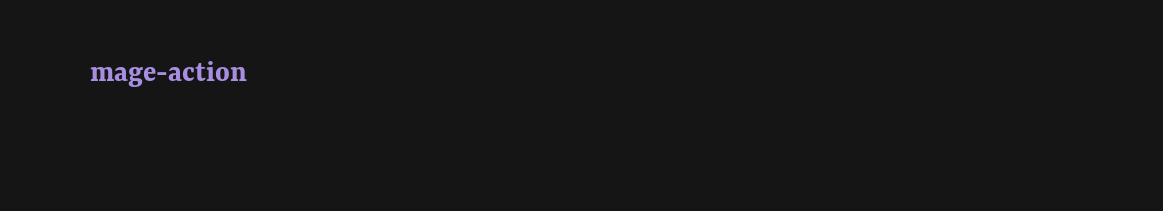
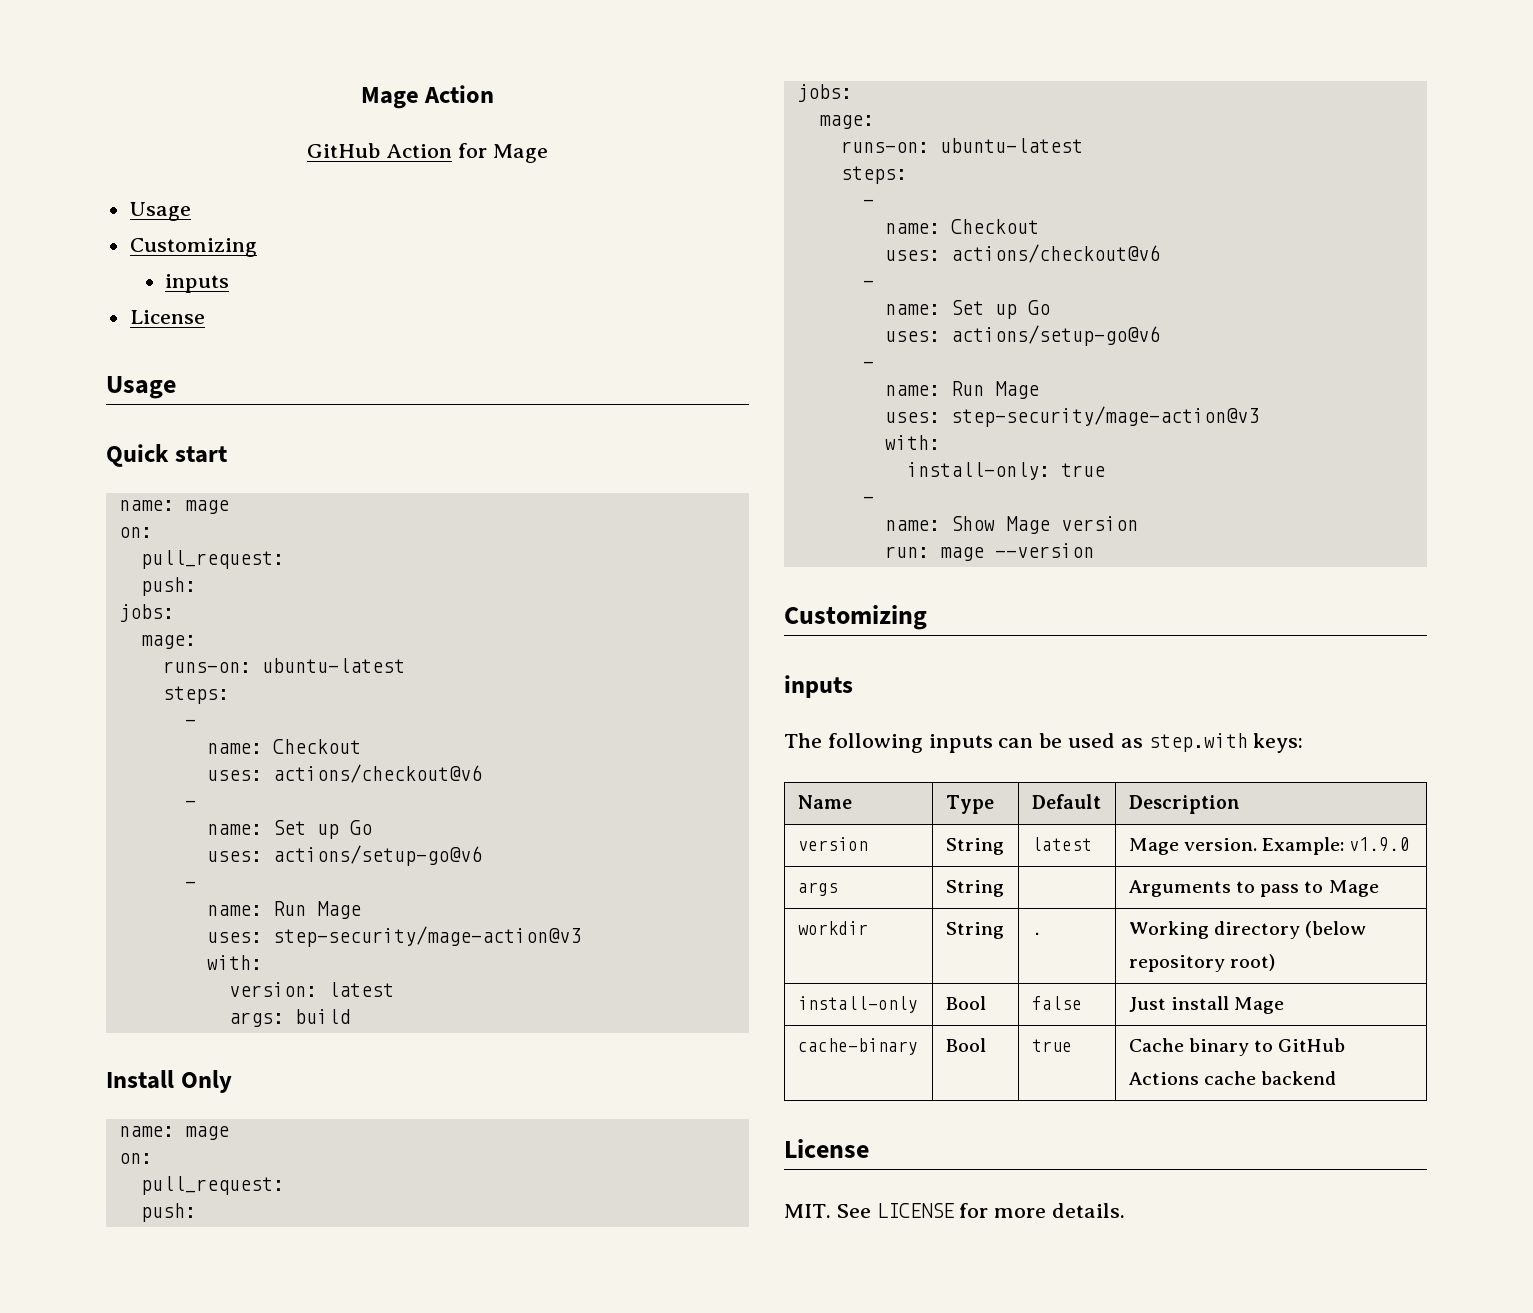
[90,61,247,87] mage-action -> [360,85,495,109] [307,143,548,163] [129,202,191,221] [129,238,257,257] [164,274,229,293] [129,310,205,324] [106,376,176,399] [106,444,227,467] [118,500,229,514] [118,527,152,538] [140,550,284,569] [140,577,196,596] [118,604,174,622] [140,635,196,649] [162,658,405,673] [162,686,229,704] [184,719,196,727] [206,739,361,754] [206,764,482,783] [184,800,196,808] [206,820,372,839] [206,845,482,866] [184,881,196,889] [206,901,361,919] [206,926,581,947] [206,955,262,970] [228,982,394,997] [228,1009,350,1027] [106,1070,232,1093] [118,1126,229,1140] [118,1153,152,1164] [140,1176,284,1195] [140,1203,196,1222] [796,84,852,102] [818,115,874,129] [840,138,1083,153] [840,166,907,184] [862,199,874,207] [884,219,1039,234] [884,244,1160,263] [862,280,874,288] [884,300,1050,319] [884,325,1160,346] [862,361,874,369] [884,381,1039,399] [884,406,1259,427] [884,435,940,450] [906,462,1105,480] [862,496,874,504] [884,516,1138,534] [884,543,1094,561] [784,605,927,630] [784,675,853,698] [784,733,1304,753] [797,795,852,809] [945,795,994,814] [1031,794,1101,809] [1128,795,1240,814] [797,837,868,851] [945,838,1004,855] [1031,837,1092,851] [1128,837,1410,855] [797,882,838,896] [945,880,1004,897] [1128,880,1379,897] [797,921,868,935] [945,922,1004,939] [1031,932,1042,935] [1128,921,1367,939] [1128,954,1275,972] [797,996,918,1013] [945,996,986,1010] [1031,996,1082,1010] [1128,996,1285,1014] [797,1038,918,1055] [945,1038,986,1052] [1031,1039,1072,1052] [1128,1038,1346,1056] [1128,1071,1337,1085] [784,1139,869,1158] [784,1203,1126,1218] Mage Action // GitHub Action for Mage // Usage // Customizing // inputs // License // Usage // Quick start // name: mage // on: // pull_request: // push: // jobs: // mage: // runs-on: ubuntu-latest // steps: // - // name: Checkout // uses: actions/checkout@v6 // - // name: Set up Go // uses: actions/setup-go@v6 // - // name: Run Mage // uses: step-security/mage-action@v3 // with: // version: latest // args: build // Install Only // name: mage // on: // pull_request: // push: // jobs: // mage: // runs-on: ubuntu-latest // steps: // - // name: Checkout // uses: actions/checkout@v6 // - // name: Set up Go // uses: actions/setup-go@v6 // - // name: Run Mage // uses: step-security/mage-action@v3 // with: // install-only: true // - // name: Show Mage version // run: mage --version // Customizing // inputs // The following inputs can be used as step.with keys: // Name | Type | Default | Description // version | String | latest | Mage version. Example: v1.9.0 // args | String | | Arguments to pass to Mage // workdir | String | . | Working directory (below repository root) // install-only | Bool | false | Just install Mage // cache-binary | Bool | true | Cache binary to GitHub Actions cache backend // License // MIT. See LICENSE for more details.

